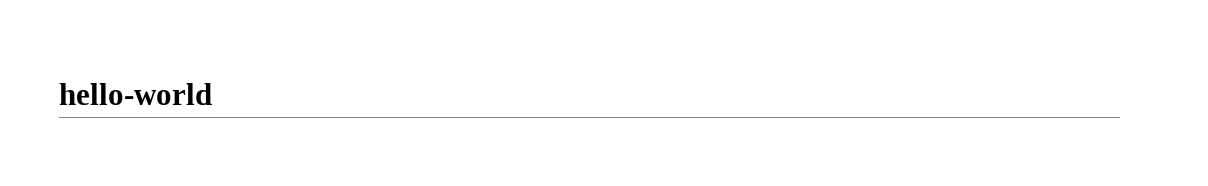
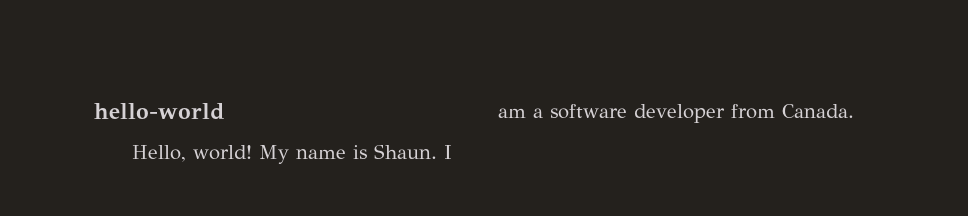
(212, 94) none -> [132,144,453,164] [498,104,854,123] // Hello, world! My name is Shaun. I am a software developer from Canada.

